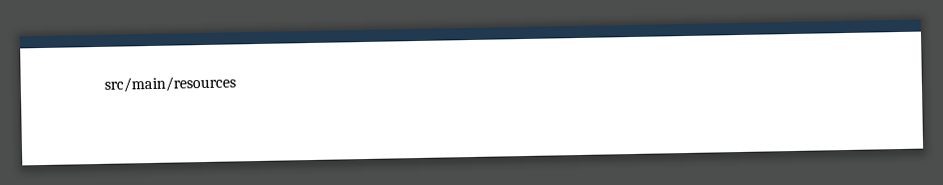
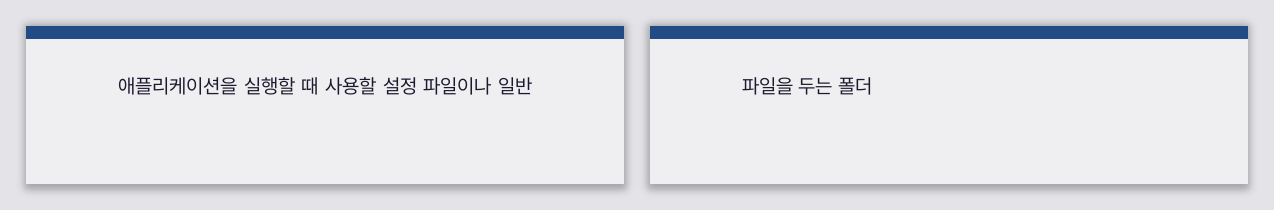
[104,75,236,93] src/main/resources -> [118,77,872,95] 애플리케이션을 실행할 때 사용할 설정 파일이나 일반 파일을 두는 폴더

